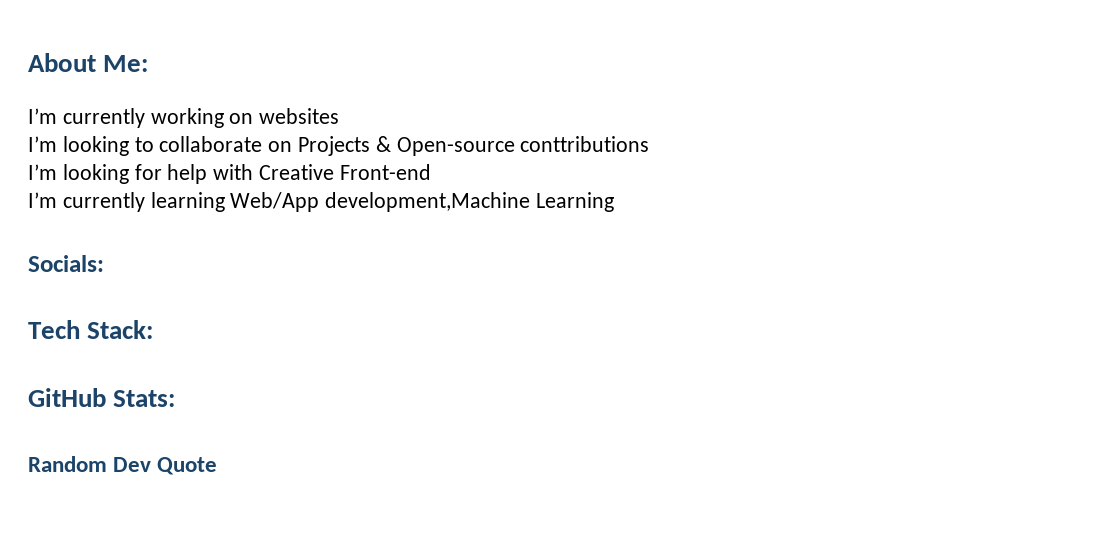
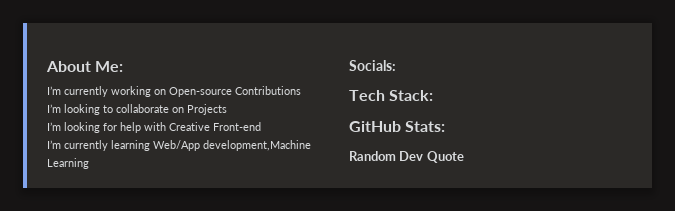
[259,108,340,124] websites -> [169,86,301,97] Open-source Contributions
[375,136,650,156] & Open-source conttributions -> (227, 109) none

